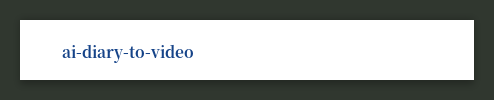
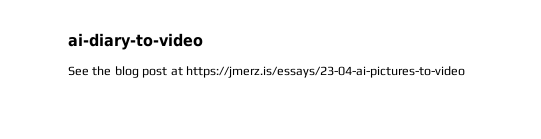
(194, 53) none -> [68,66,465,78] // See the blog post at https://jmerz.is/essays/23-04-ai-pictures-to-video

